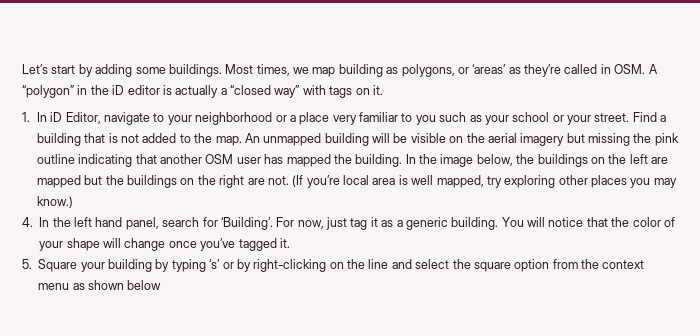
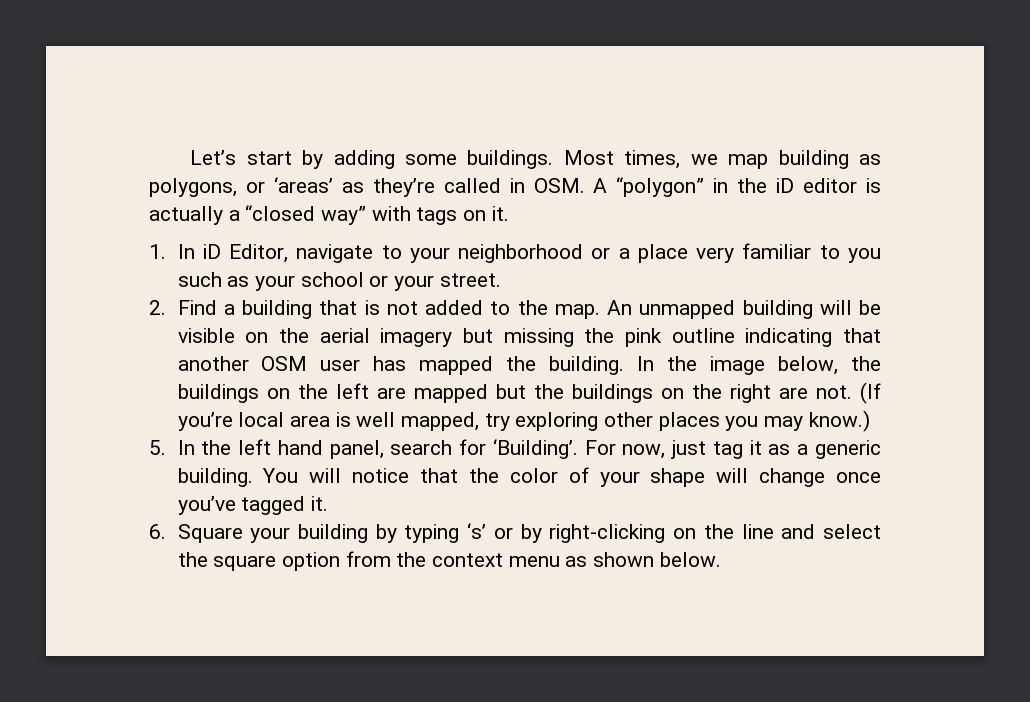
(630, 117) none -> [149,300,166,315] // 2.
[22,217,33,227] 4. -> [149,440,166,455] 5.
[22,259,32,269] 5. -> [149,524,166,539] 6.
[127,280,162,290] below -> [659,552,721,567] below.

